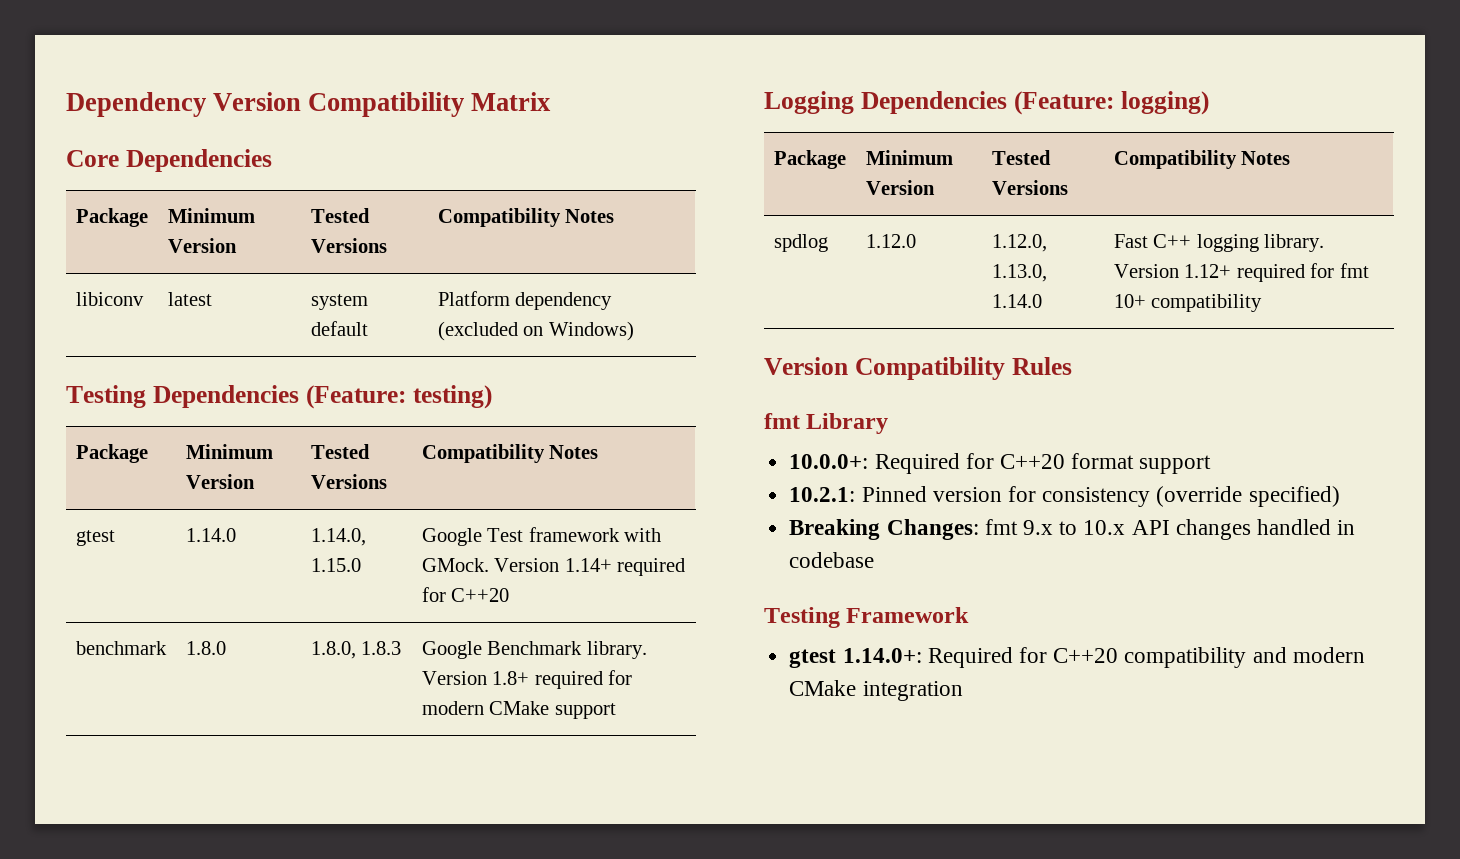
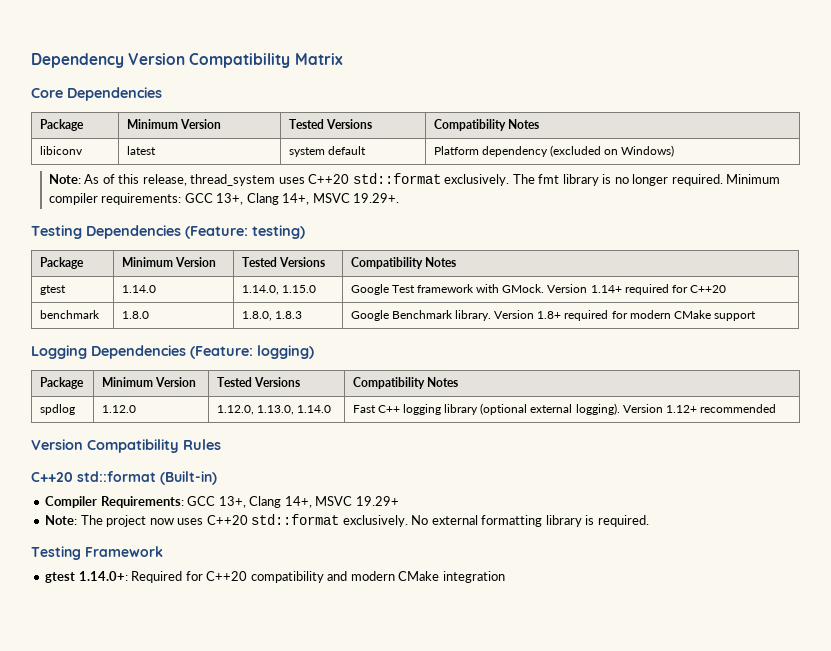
(634, 331) none -> [48,173,781,186] [48,193,400,205] // Note: As of this release, thread_system uses C++20 std::format exclusively. The fmt library is no longer required. Minimum compiler requirements: GCC 13+, Clang 14+, MSVC 19.29+.
[1264,234,1325,252] [1113,263,1369,282] [1113,294,1263,312] [764,357,1072,380] [764,413,889,434] [789,453,1212,474] [789,486,1340,507] [789,519,1356,540] [789,552,875,568] library. Version 1.12+ required for fmt 10+ compatibility // Version Compatibility Rules // fmt Library // 10.0.0+: Required for C++20 format support // 10.2.1: Pinned version for consistency (override specified) // Breaking Changes: fmt 9.x to 10.x API changes handled in codebase -> [444,403,776,415] [31,439,221,453] [31,471,217,485] [45,496,399,508] [45,514,649,527] library (optional external logging). Version 1.12+ recommended // Version Compatibility Rules // C++20 std::format (Built-in) // Compiler Requirements: GCC 13+, Clang 14+, MSVC 19.29+ // Note: The project now uses C++20 std::format exclusively. No external formatting library is required.

